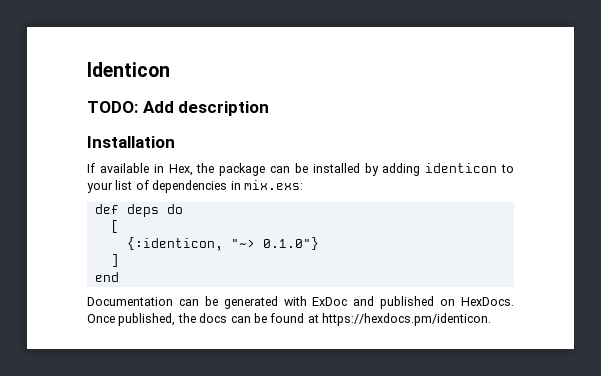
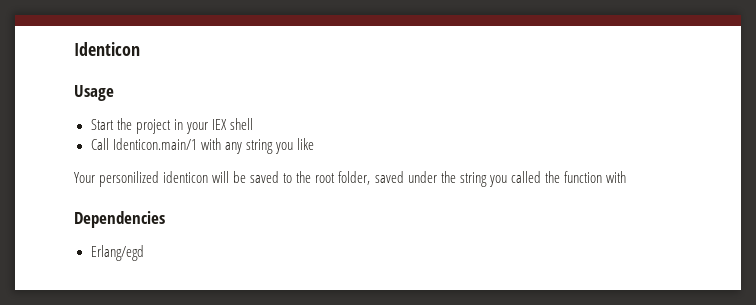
[87,101,270,116] [87,136,175,148] [87,163,514,176] [87,180,303,193] [94,204,183,217] [110,220,119,233] [126,237,319,251] [110,254,119,267] [94,272,119,282] [87,296,515,309] [87,313,491,326] TODO: Add description // Installation // If available in Hex, the package can be installed by adding identicon to your list of dependencies in mix.exs: // def deps do // [ // {:identicon, "~> 0.1.0"} // ] // end // Documentation can be generated with ExDoc and published on HexDocs. Once published, the docs can be found at https://hexdocs.pm/identicon. -> [74,85,114,101] [90,118,253,134] [90,138,314,154] [74,171,626,187] [74,211,165,228] [90,245,144,261] Usage // Start the project in your IEX shell // Call Identicon.main/1 with any string you like // Your personilized identicon will be saved to the root folder, saved under the string you called the function with // Dependencies // Erlang/egd

